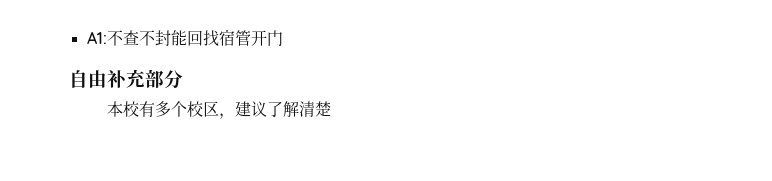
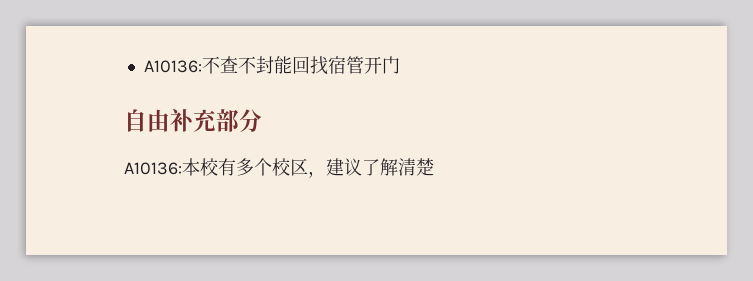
[86,31,107,44] A1: -> [143,60,202,73] A10136:
(183, 79) none -> [124,162,182,175] A10136:

